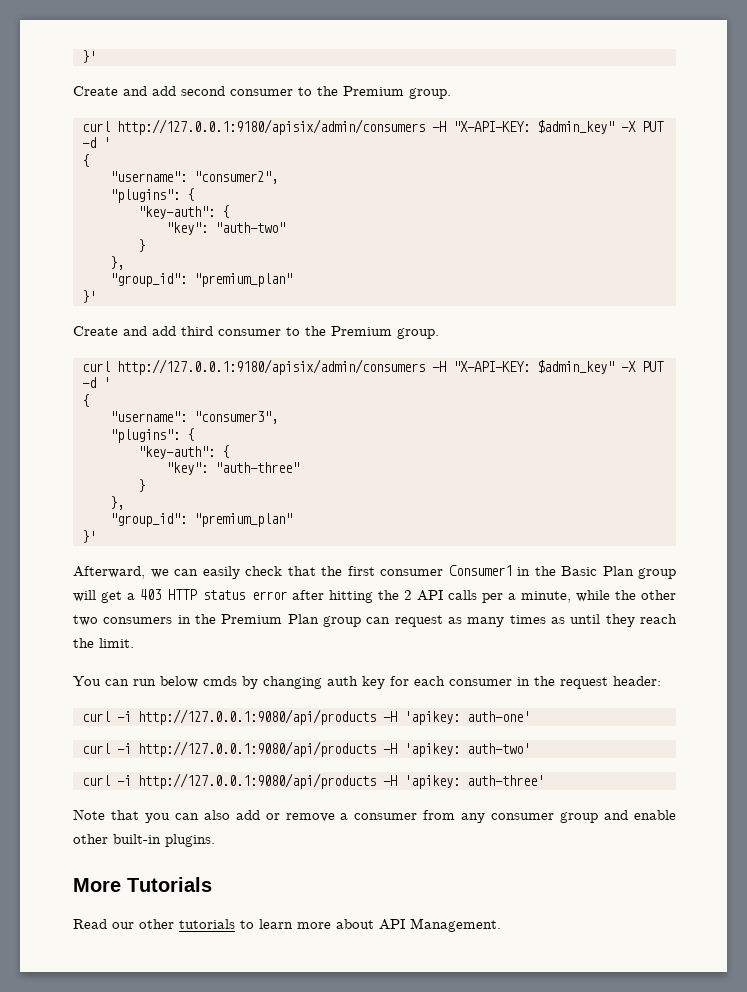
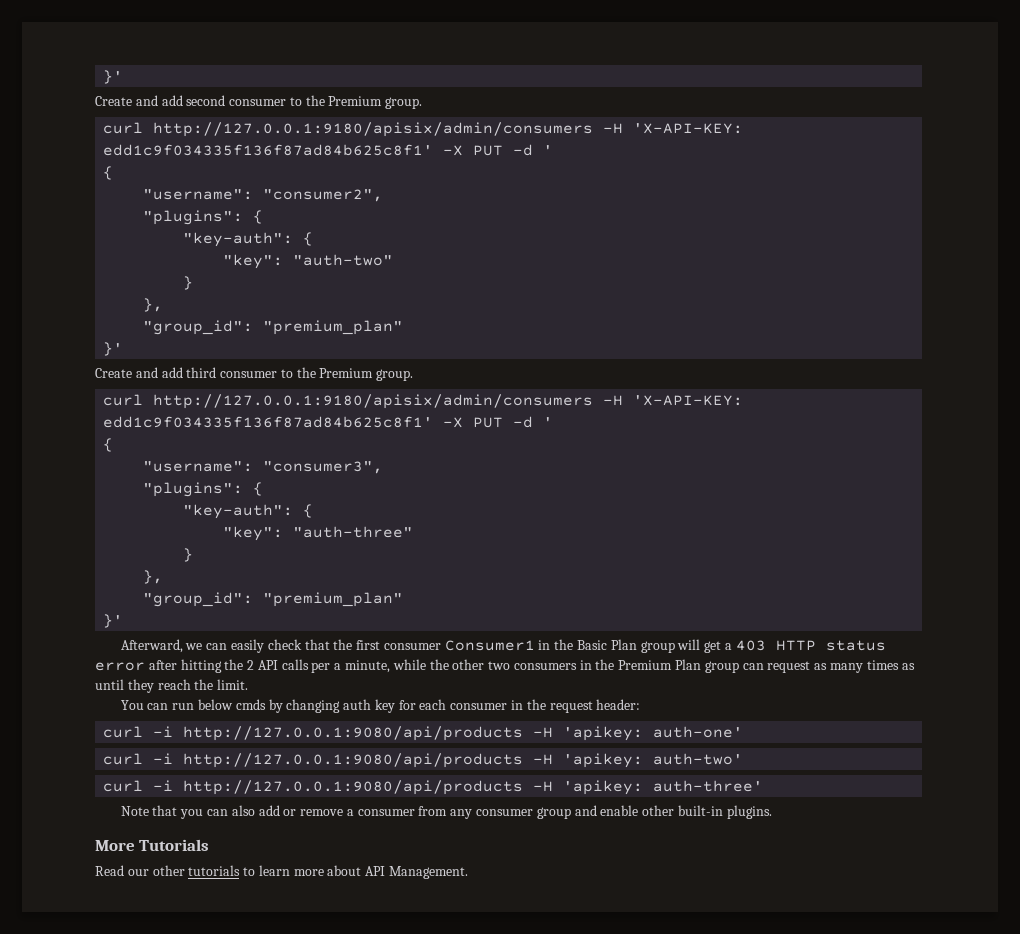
[453,120,614,134] "X-API-KEY: $admin_key" -> [633,123,744,134] [103,144,434,156] 'X-API-KEY: edd1c9f034335f136f87ad84b625c8f1'
[453,360,614,374] "X-API-KEY: $admin_key" -> [633,395,744,406] [103,416,434,428] 'X-API-KEY: edd1c9f034335f136f87ad84b625c8f1'

